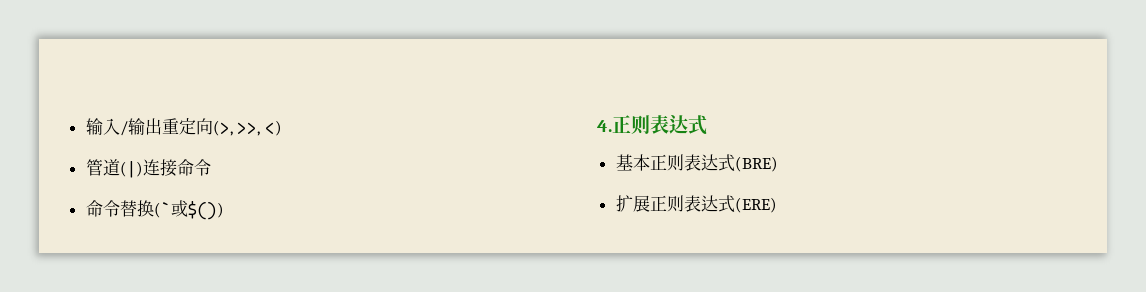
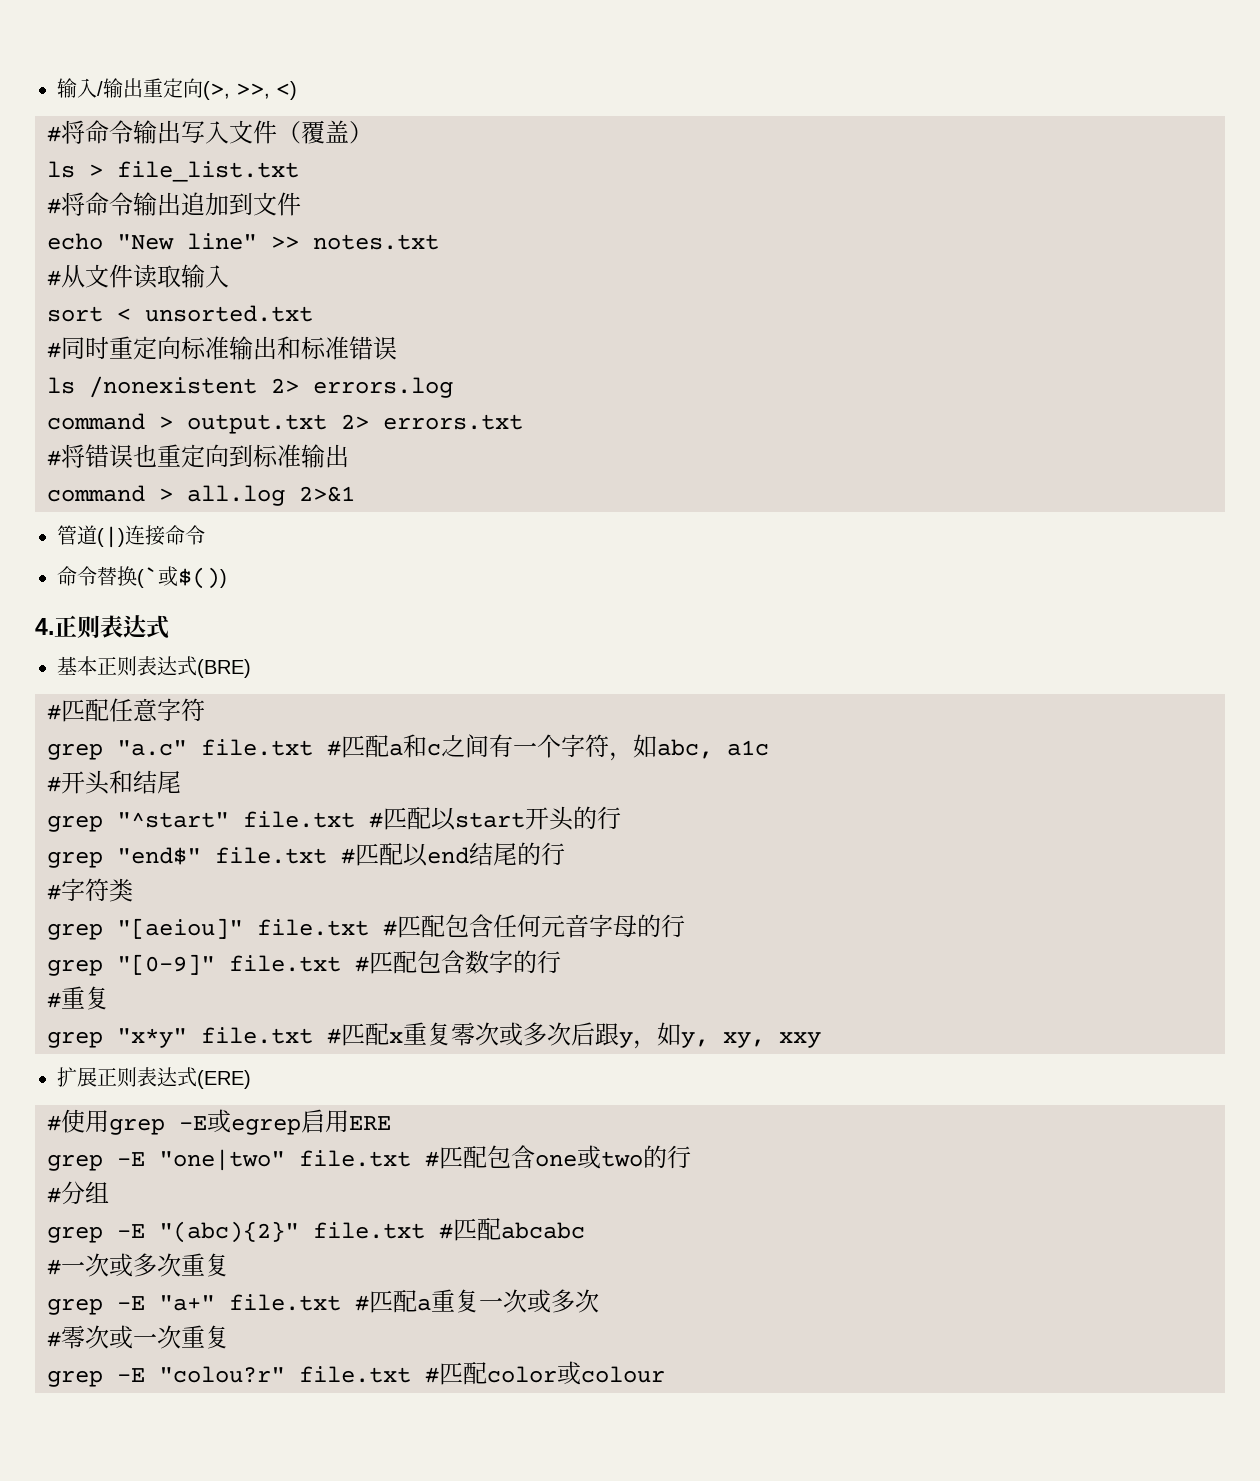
(282, 128) none -> [47,120,373,144] [47,161,299,182] [47,192,301,216] [47,233,439,250] [47,264,229,289] [47,305,313,322] [47,336,397,360] [47,376,453,398] [47,413,523,434] [47,444,349,468] [47,485,355,506] // #将命令输出写入文件（覆盖） // ls > file_list.txt // #将命令输出追加到文件 // echo "New line" >> notes.txt // #从文件读取输入 // sort < unsorted.txt // #同时重定向标准输出和标准错误 // ls /nonexistent 2> errors.log // command > output.txt 2> errors.txt // #将错误也重定向到标准输出 // command > all.log 2>&1
(778, 164) none -> [47,698,205,722] [47,734,769,761] [47,770,181,795] [47,806,621,832] [47,842,565,868] [47,878,133,902] [47,914,685,940] [47,950,561,976] [47,986,109,1010] [47,1022,821,1049] // #匹配任意字符 // grep "a.c" file.txt #匹配a和c之间有一个字符，如abc, a1c // #开头和结尾 // grep "^start" file.txt #匹配以start开头的行 // grep "end$" file.txt #匹配以end结尾的行 // #字符类 // grep "[aeiou]" file.txt #匹配包含任何元音字母的行 // grep "[0-9]" file.txt #匹配包含数字的行 // #重复 // grep "x*y" file.txt #匹配x重复零次或多次后跟y，如y, xy, xxy
(777, 205) none -> [47,1109,391,1135] [47,1145,691,1171] [47,1181,109,1205] [47,1217,585,1243] [47,1253,229,1277] [47,1289,599,1315] [47,1325,229,1349] [47,1361,665,1387] // #使用grep -E或egrep启用ERE // grep -E "one|two" file.txt #匹配包含one或two的行 // #分组 // grep -E "(abc){2}" file.txt #匹配abcabc // #一次或多次重复 // grep -E "a+" file.txt #匹配a重复一次或多次 // #零次或一次重复 // grep -E "colou?r" file.txt #匹配color或colour

